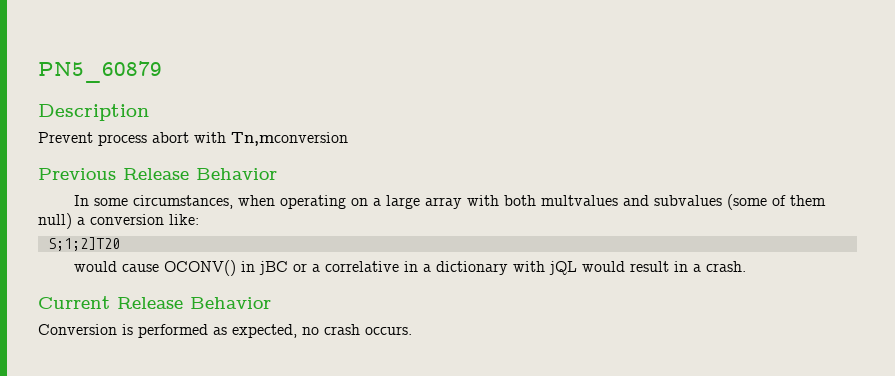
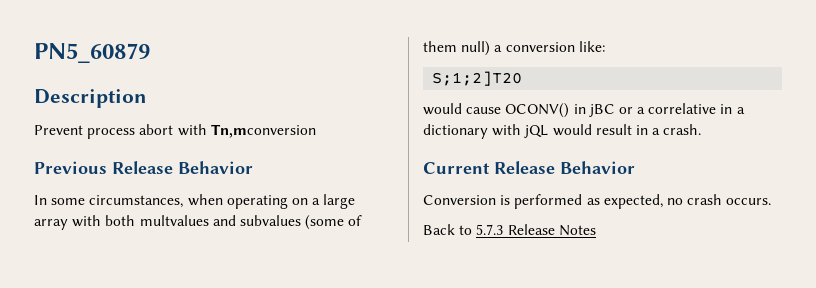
(412, 330) none -> [423,224,596,236] // Back to 5.7.3 Release Notes

